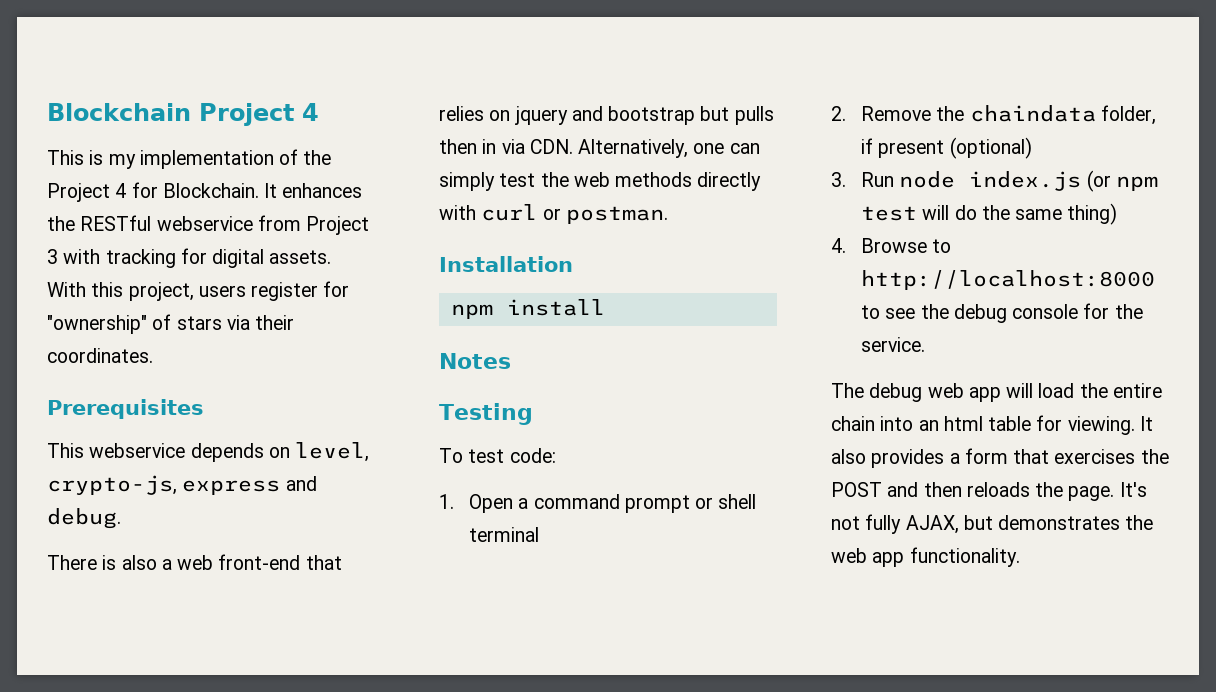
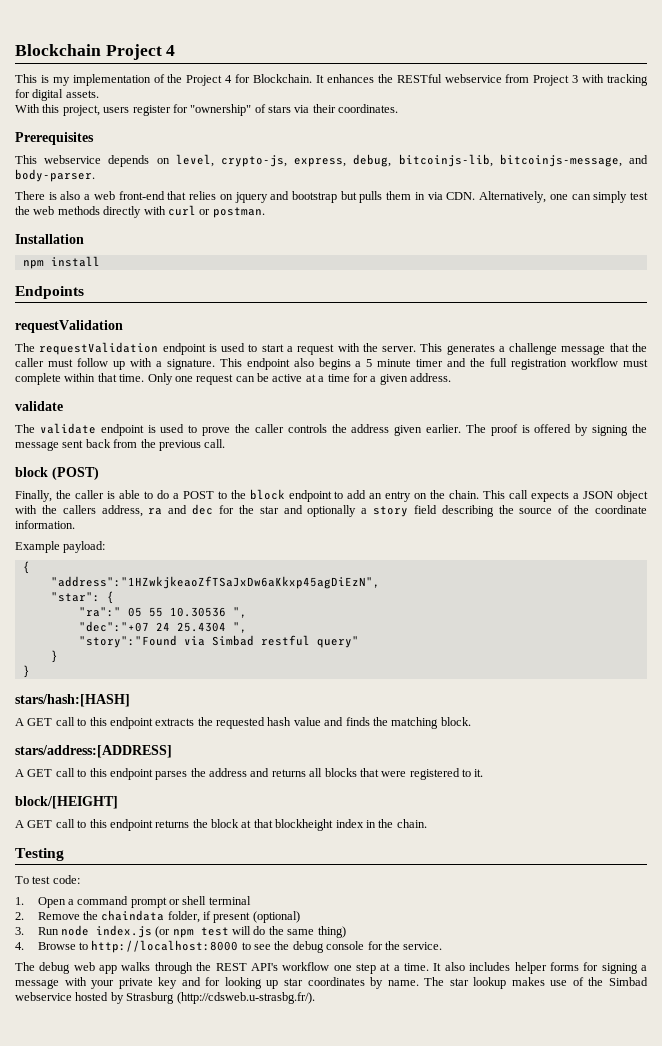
[182,476,317,495] [47,508,121,529] express and debug. -> [294,154,648,167] [15,169,95,182] express, debug, bitcoinjs-lib, bitcoinjs-message, and body-parser.
[439,139,477,154] then -> [386,191,412,200] them
[439,353,511,369] Notes -> [15,286,84,299] [15,320,123,333] [15,342,647,355] [15,358,648,370] [15,373,451,385] [15,401,63,411] [15,423,648,436] [15,439,226,451] [15,467,99,480] [15,489,648,502] [15,504,648,517] [15,520,75,529] [15,541,106,553] [22,561,30,574] [50,576,380,589] [50,591,114,604] [78,607,247,618] [78,621,247,633] [78,635,359,648] [50,650,58,663] [22,665,30,678] [15,694,130,707] [15,717,471,729] [15,745,172,758] [15,768,484,780] [15,796,118,809] [15,819,427,831] Endpoints // requestValidation // The requestValidation endpoint is used to start a request with the server. This generates a challenge message that the caller must follow up with a signature. This endpoint also begins a 5 minute timer and the full registration workflow must complete within that time. Only one request can be active at a time for a given address. // validate // The validate endpoint is used to prove the caller controls the address given earlier. The proof is offered by signing the message sent back from the previous call. // block (POST) // Finally, the caller is able to do a POST to the block endpoint to add an entry on the chain. This call expects a JSON object with the callers address, ra and dec for the star and optionally a story field describing the source of the coordinate information. // Example payload: // { // "address":"1HZwkjkeaoZfTSaJxDw6aKkxp45agDiEzN", // "star": { // "ra":" 05 55 10.30536 ", // "dec":"+07 24 25.4304 ", // "story":"Found via Simbad restful query" // } // } // stars/hash:[HASH] // A GET call to this endpoint extracts the requested hash value and finds the matching block. // stars/address:[ADDRESS] // A GET call to this endpoint parses the address and returns all blocks that were registered to it. // block/[HEIGHT] // A GET call to this endpoint returns the block at that blockheight index in the chain.
[1006,383,1162,398] [831,415,1153,435] [831,448,1169,468] [831,482,1147,501] [831,514,1154,534] [831,547,1020,567] will load the entire chain into an html table for viewing. It also provides a form that exercises the POST and then reloads the page. It's not fully AJAX, but demonstrates the web app functionality. -> [121,962,648,974] [15,977,648,989] [15,992,315,1004] walks through the REST API's workflow one step at a time. It also includes helper forms for signing a message with your private key and for looking up star coordinates by name. The star lookup makes use of the Simbad webservice hosted by Strasburg (http://cdsweb.u-strasbg.fr/).

